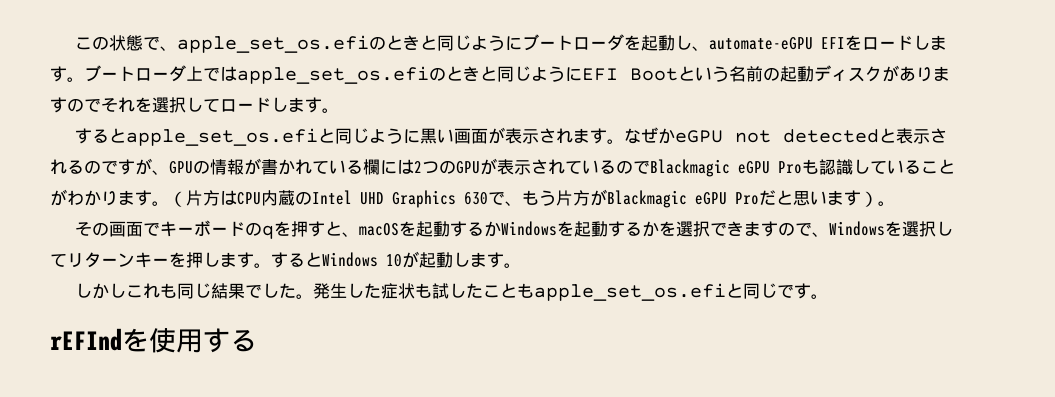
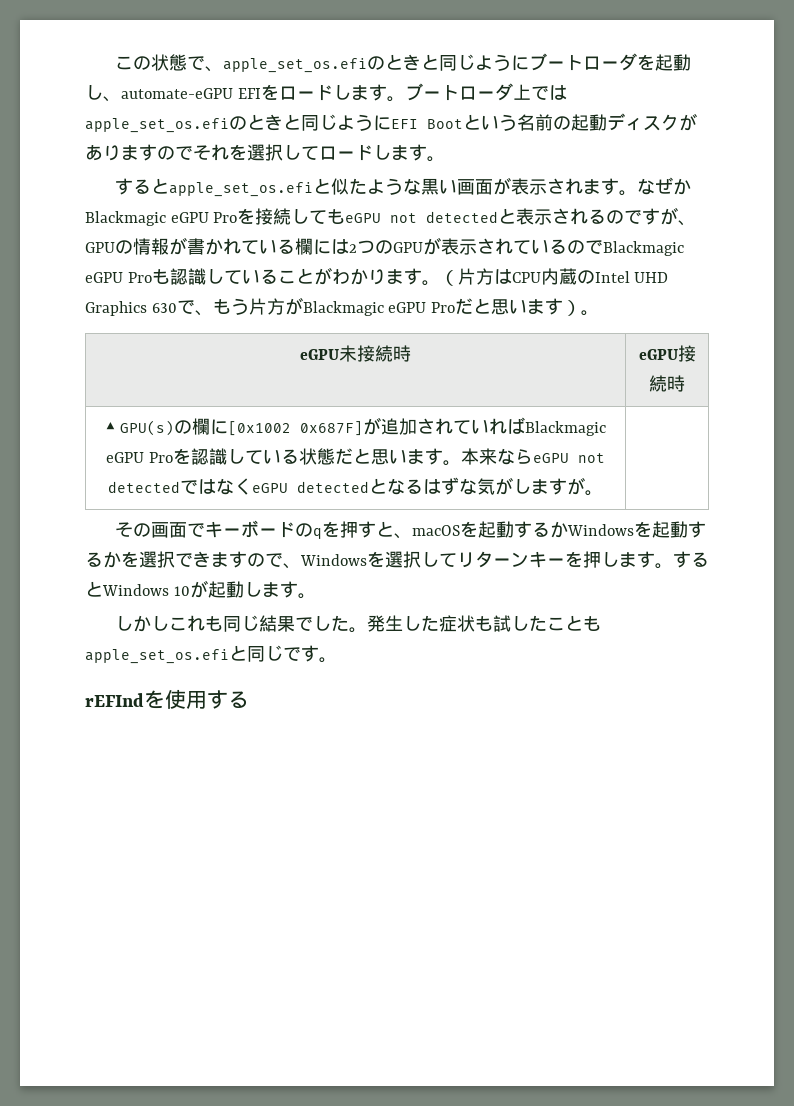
[335,128,421,144] 同じように -> [330,178,421,195] 似たような
(676, 136) none -> [85,208,346,226] Blackmagic eGPU Proを接続しても
(895, 203) none -> [300,345,411,362] [638,345,696,362] [649,375,685,392] [104,417,607,436] [106,448,605,466] [108,477,603,496] // eGPU未接続時 | eGPU接続時 // ▲ GPU(s)の欄に[0x1002 0x687F]が追加されていればBlackmagic eGPU Proを認識している状態だと思います。本来ならeGPU not detectedではなくeGPU detectedとなるはずな気がしますが。 |

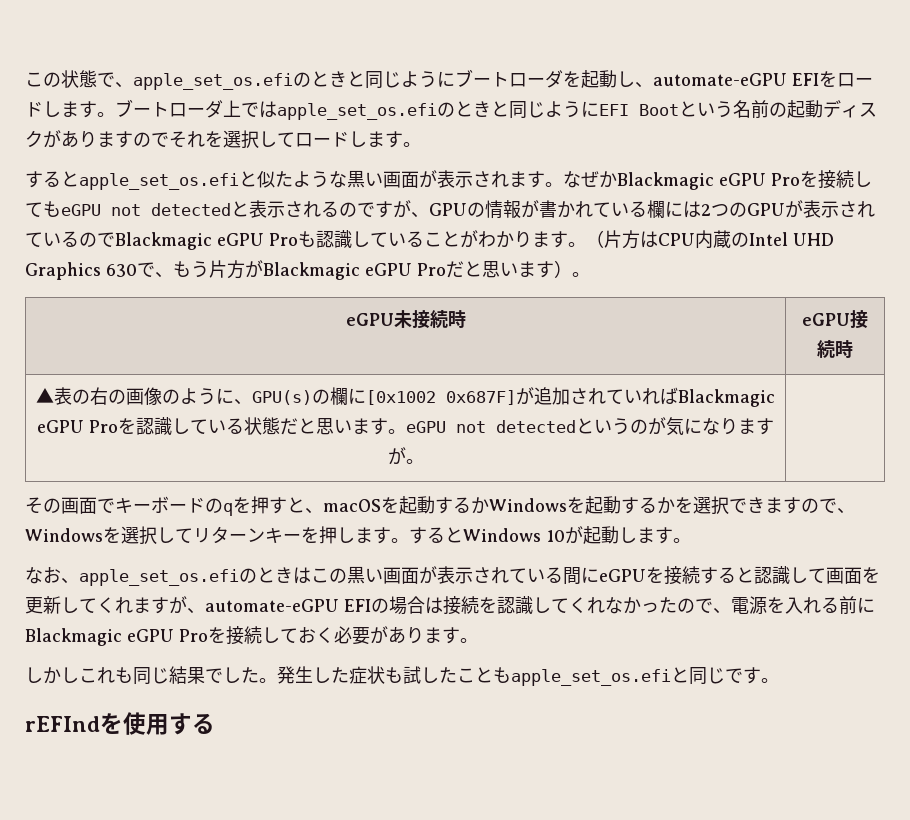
(116, 427) none -> [54,387,252,405] 表の右の画像のように、
[460,448,605,465] [108,477,531,495] 本来ならeGPU not detectedではなくeGPU detectedとなるはずな気がし -> [406,417,739,436] eGPU not detectedというのが気になり
(316, 596) none -> [25,566,880,586] [25,596,875,615] [25,626,478,646] // なお、apple_set_os.efiのときはこの黒い画面が表示されている間にeGPUを接続すると認識して画面を更新してくれますが、automate-eGPU EFIの場合は接続を認識してくれなかったので、電源を入れる前にBlackmagic eGPU Proを接続しておく必要があります。

